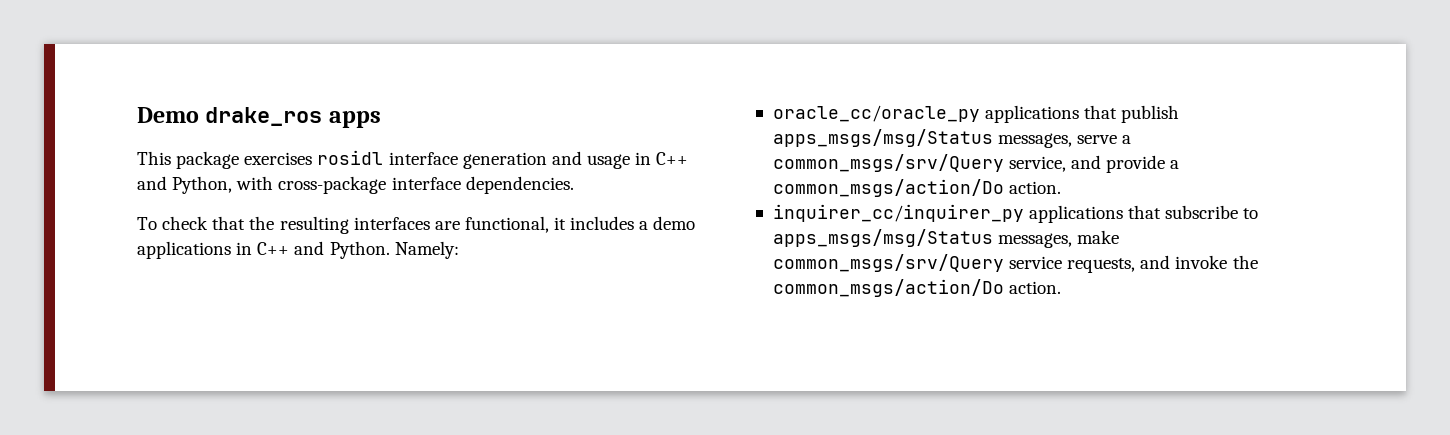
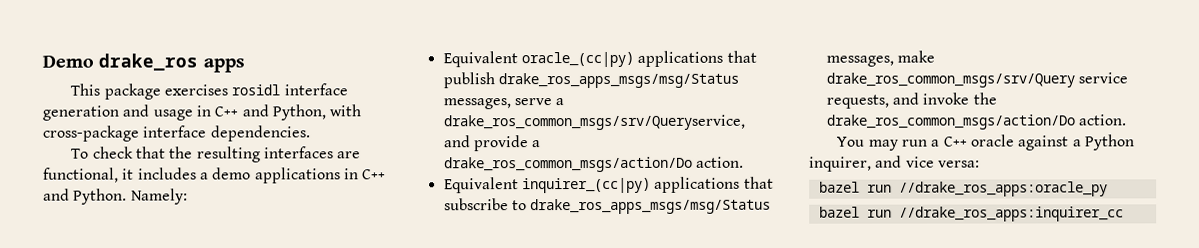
[772,105,980,122] oracle_cc/oracle_py -> [442,51,634,68] Equivalent oracle_(cc|py)
[772,129,993,147] apps_msgs/msg/Status -> [497,72,739,89] drake_ros_apps_msgs/msg/Status
[772,154,1067,172] common_msgs/srv/Query service, -> [442,114,746,131] drake_ros_common_msgs/srv/Queryservice,
[772,179,1062,197] [772,204,1024,222] common_msgs/action/Do action. // inquirer_cc/inquirer_py -> [443,156,744,173] [443,177,651,194] drake_ros_common_msgs/action/Do action. // Equivalent inquirer_(cc|py)
[772,229,993,247] apps_msgs/msg/Status -> [530,198,772,215] drake_ros_apps_msgs/msg/Status
[772,254,1004,272] common_msgs/srv/Query -> [825,72,1075,88] drake_ros_common_msgs/srv/Query
[772,279,1062,297] common_msgs/action/Do action. -> [825,114,1127,130] [837,134,1135,151] [809,155,980,172] [818,181,1108,197] [818,206,1124,222] drake_ros_common_msgs/action/Do action. // You may run a C++ oracle against a Python inquirer, and vice versa: // bazel run //drake_ros_apps:oracle_py // bazel run //drake_ros_apps:inquirer_cc

